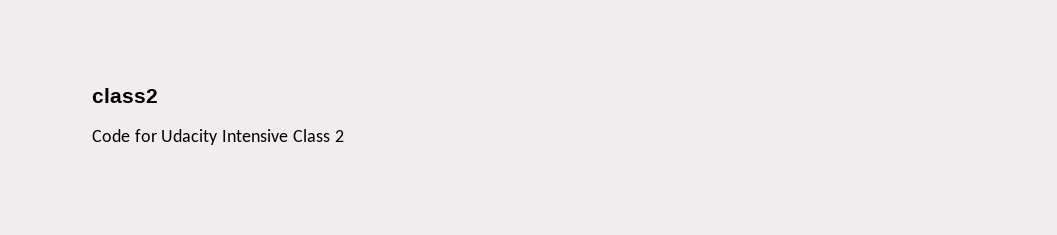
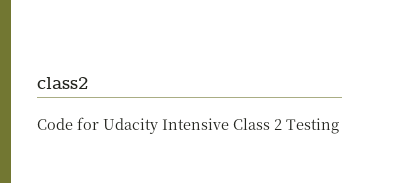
(344, 136) none -> [286,118,339,134] Testing

